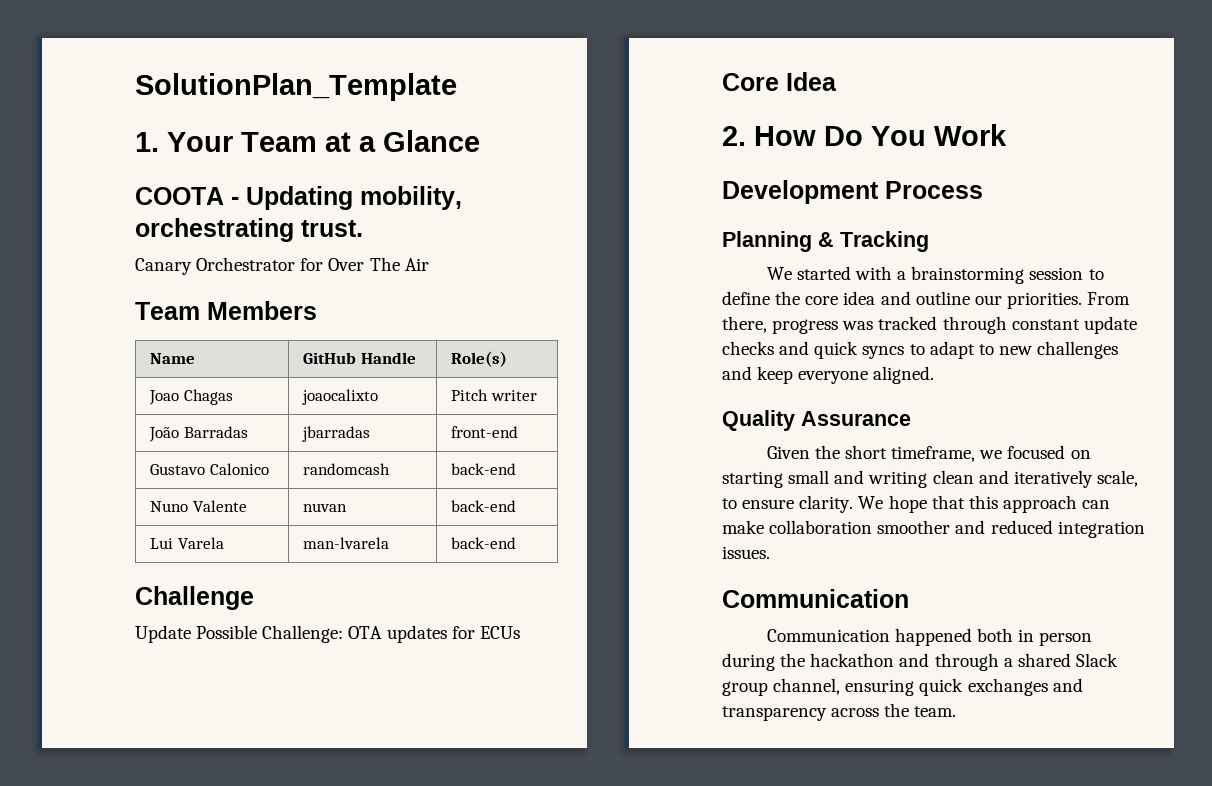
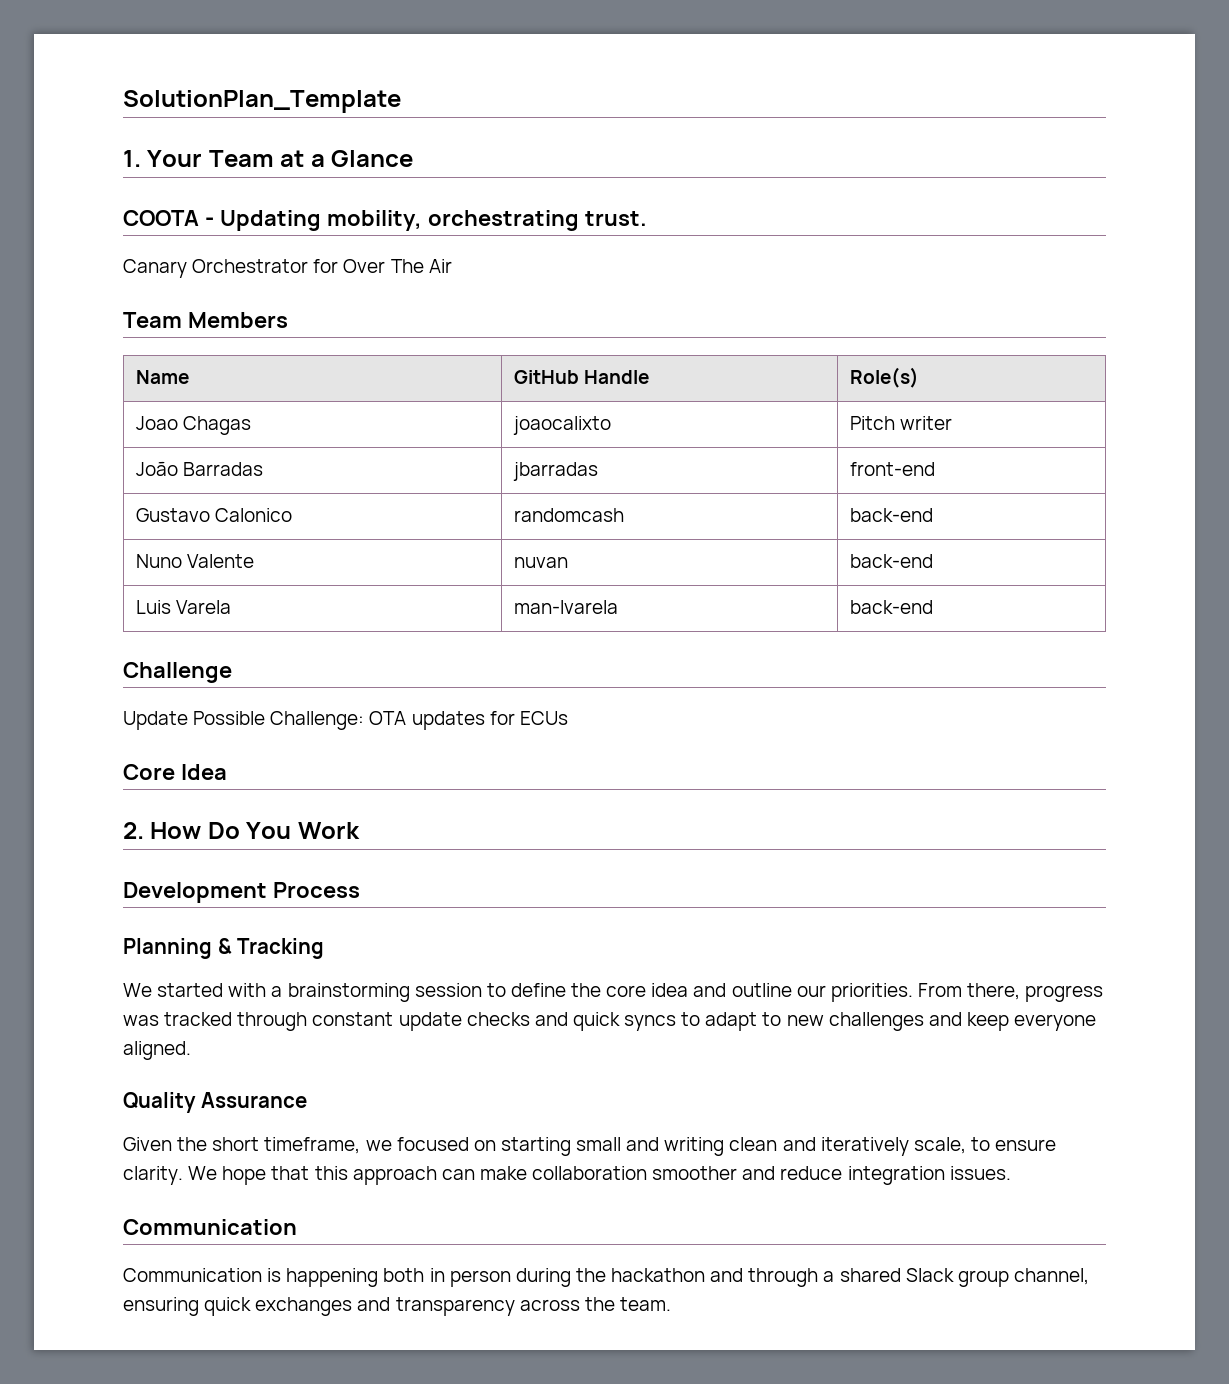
[150,538,174,549] Lui -> [135,600,171,614] Luis
[990,520,1053,534] reduced -> [780,1166,843,1180] reduce
[894,628,972,646] happened -> [267,1268,379,1287] is happening

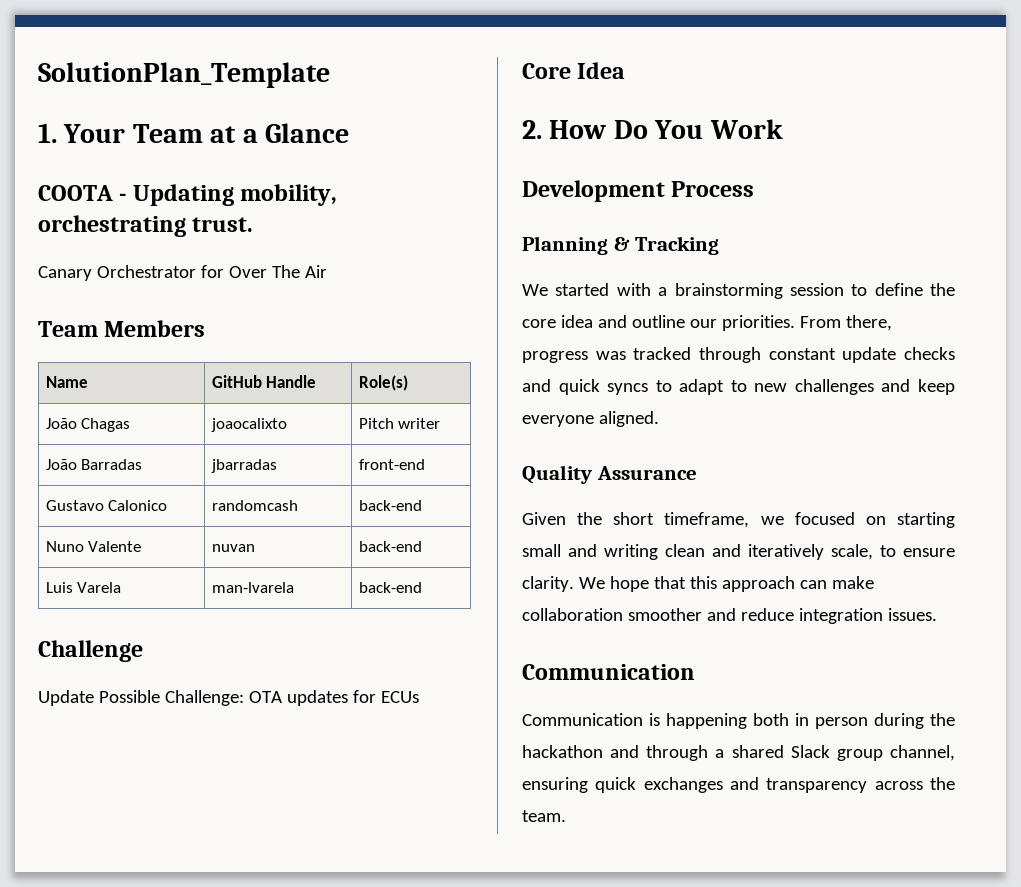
[135,416,178,430] Joao -> [45,418,77,429] João

